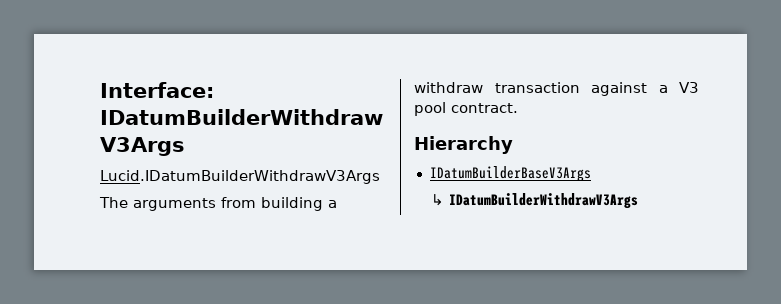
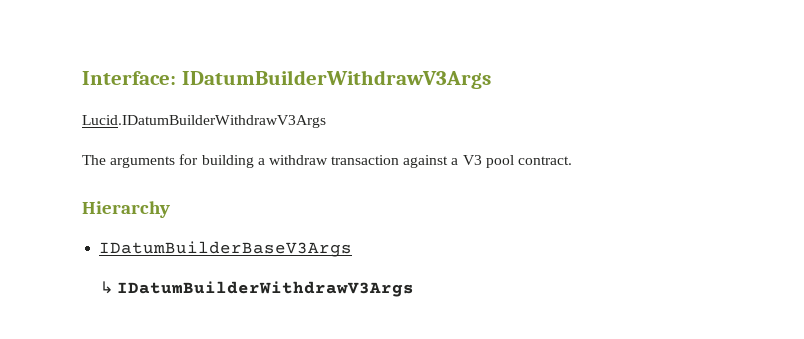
[221,197,256,208] from -> [179,154,199,165] for

